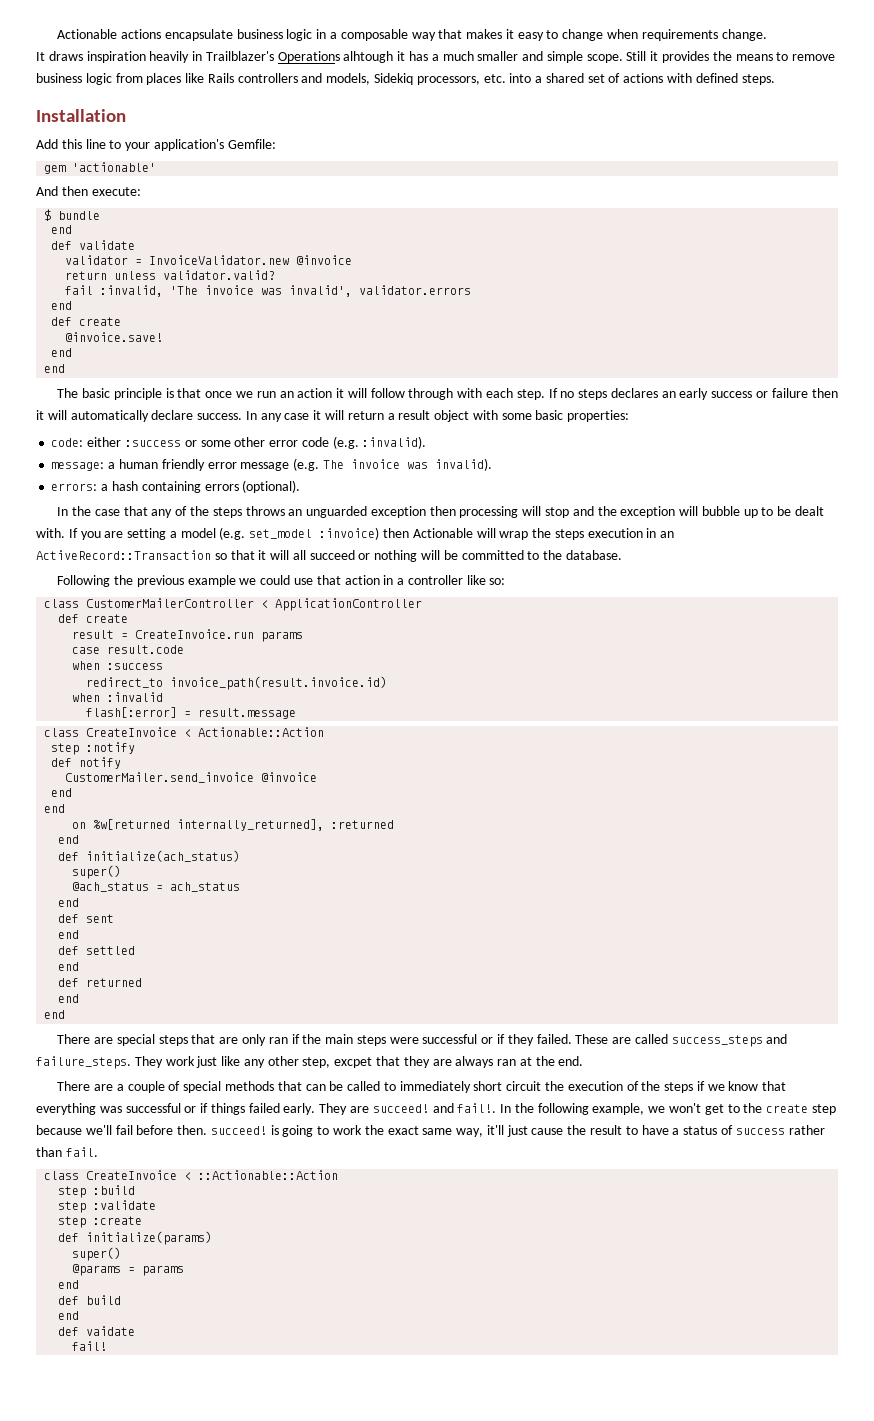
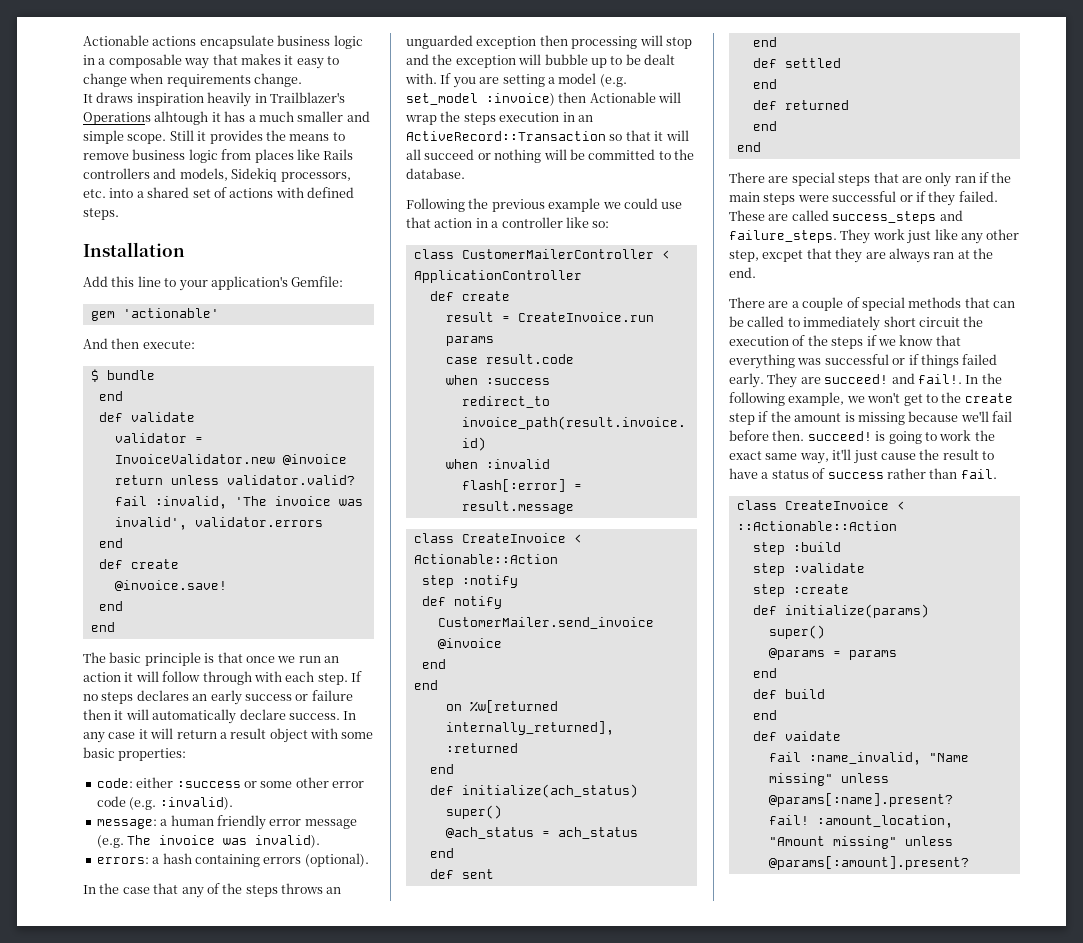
(836, 1109) none -> [758,411,905,425] if the amount is missing
[72,1341,108,1351] fail! -> [768,752,969,765] [768,773,889,786] [768,793,953,807] [768,815,953,828] [768,836,953,849] [768,856,969,870] fail :name_invalid, "Name missing" unless @params[:name].present? // fail! :amount_location, "Amount missing" unless @params[:amount].present?

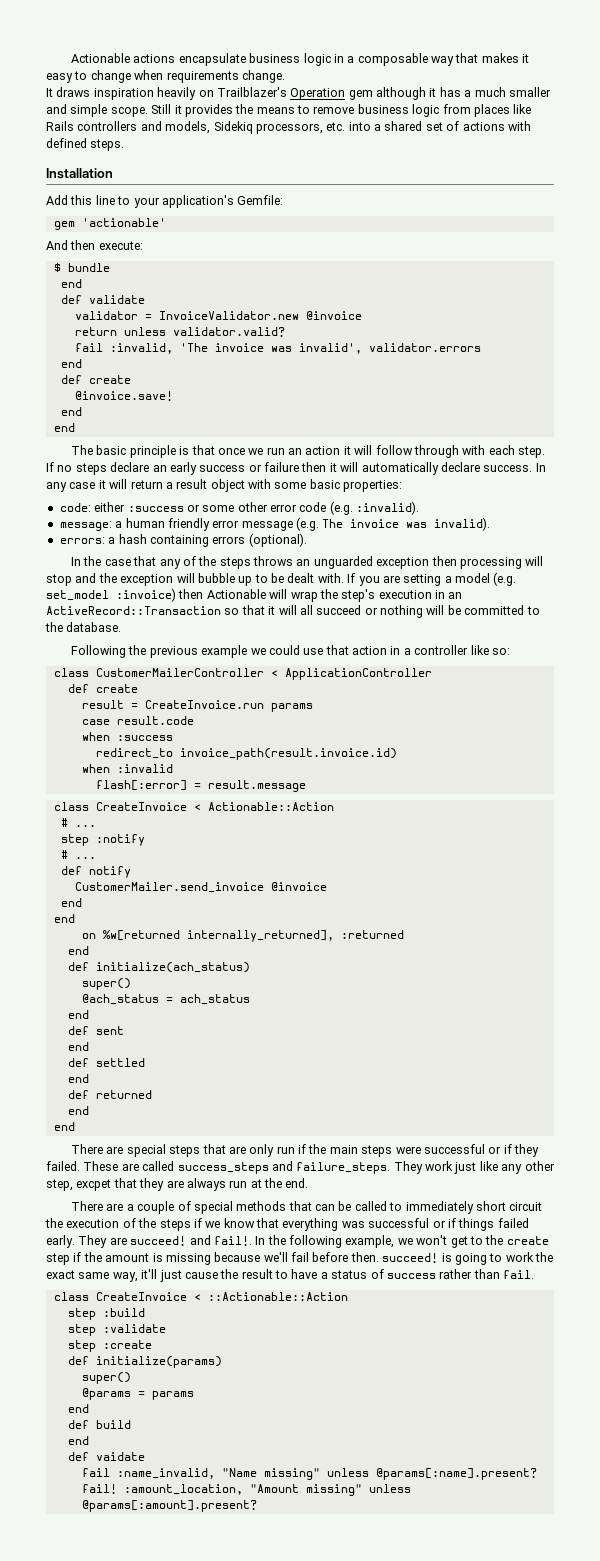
[254,92,345,103] [83,111,209,125] in Trailblazer's Operations alhtough -> [198,87,426,100] on Trailblazer's Operation gem although
[136,690,189,701] declares -> [110,462,150,472] declare
[463,113,496,125] steps -> [341,589,376,602] step's
(558, 559) none -> [60,818,96,827] // # ...
(518, 581) none -> [60,850,96,859] // # ...
[954,176,976,183] ran -> [276,1146,295,1154] run
[933,252,955,259] ran -> [229,1180,248,1188] run

